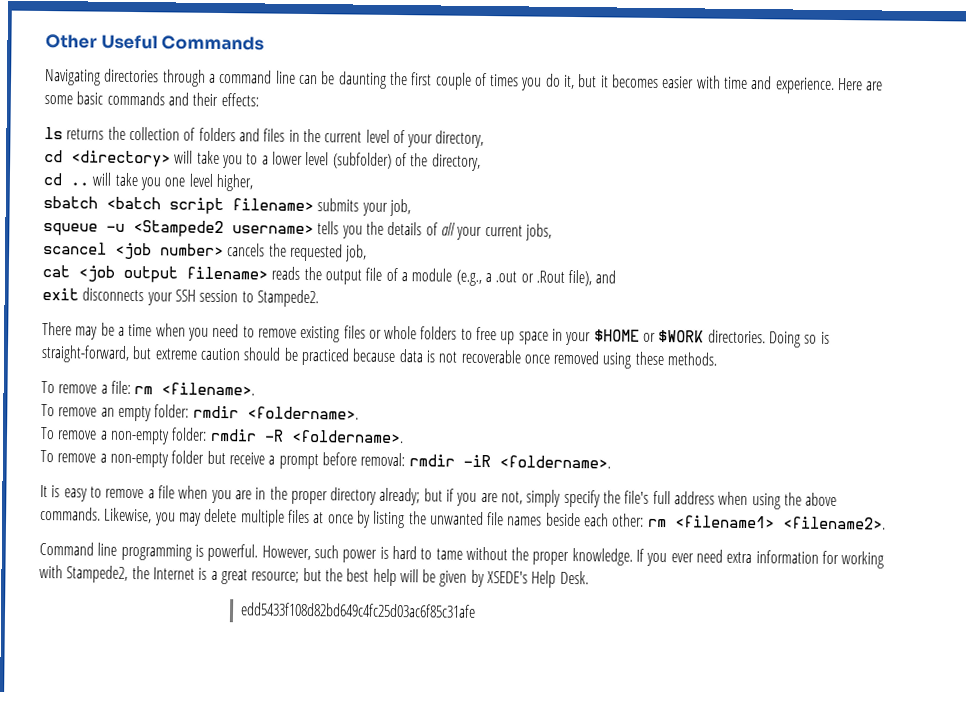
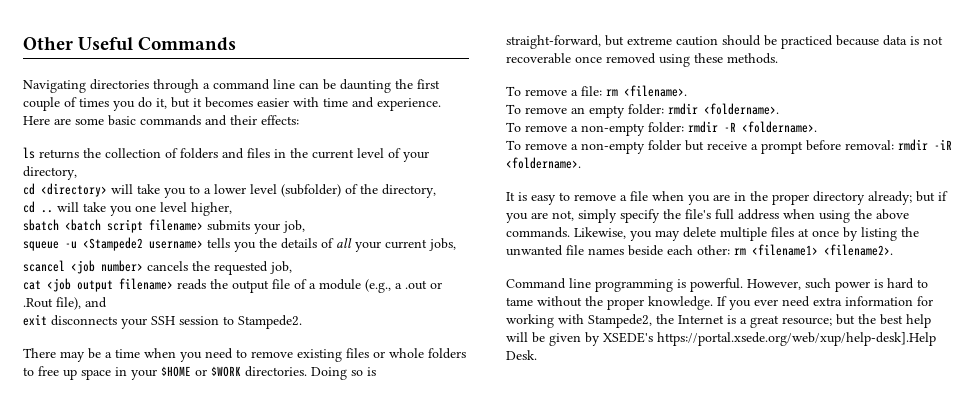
[531,570,557,588] Help -> [657,332,936,346] https://portal.xsede.org/web/xup/help-desk].Help
[240,602,477,618] // edd5433f108d82bd649c4fc25d03ac6f85c31afe -> (537, 355) none

